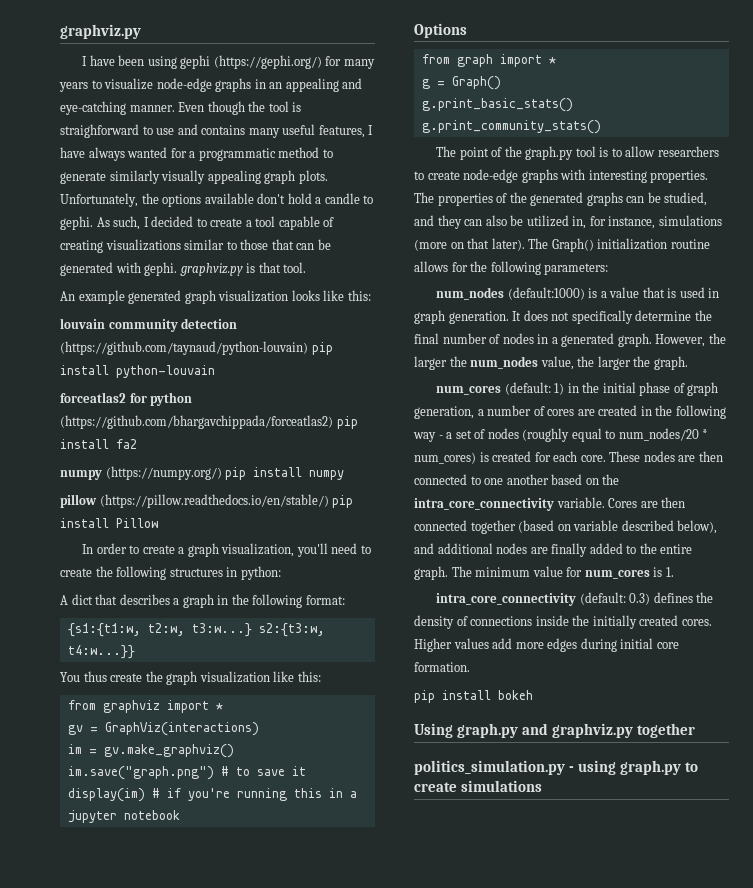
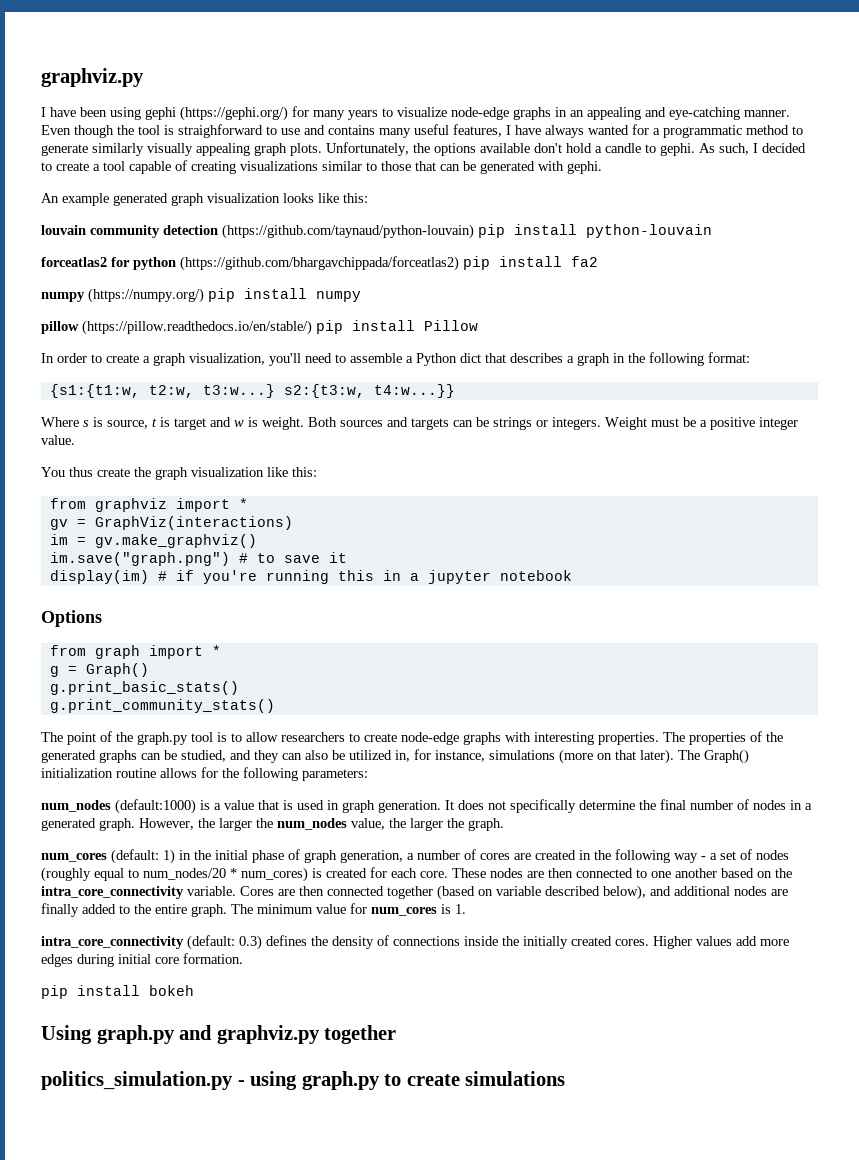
[179,262,307,276] graphviz.py is that tool. -> (602, 167) none
[60,566,281,580] [60,595,68,605] create the following structures in python: // A -> [350,353,457,366] assemble a Python
(135, 652) none -> [41,417,798,430] [41,435,75,445] // Where s is source, t is target and w is weight. Both sources and targets can be strings or integers. Weight must be a positive integer value.

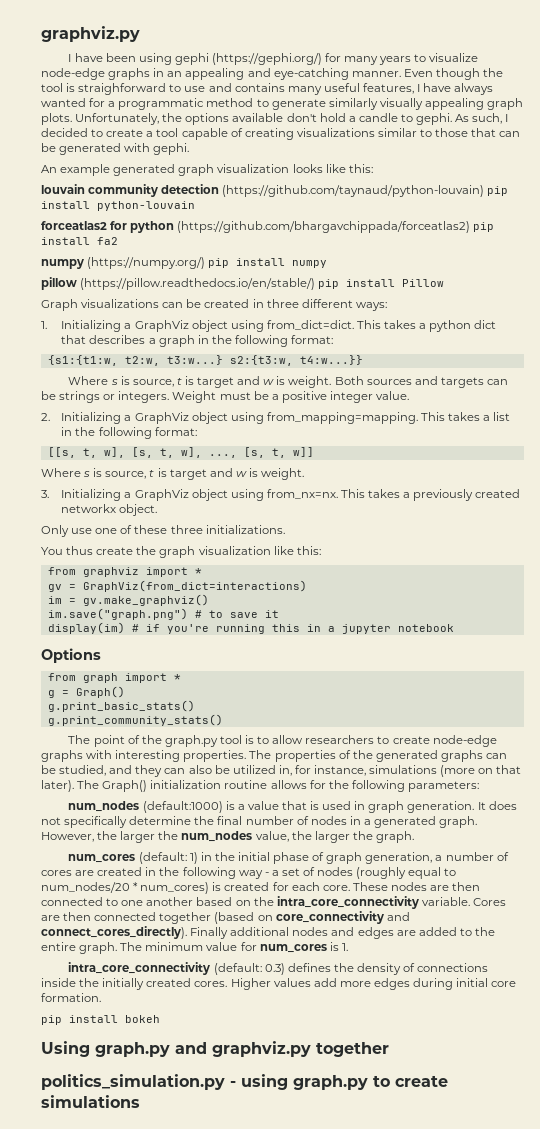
[41,353,457,366] In order to create a graph visualization, you'll need to assemble a Python -> [41,299,387,311] [41,320,472,332] Graph visualizations can be created in three different ways: // 1. Initializing a GraphViz object using from_dict=dict. This takes a python
(75, 440) none -> [41,412,511,424] [61,427,197,439] [47,447,314,458] [41,468,305,480] [41,489,521,501] [61,504,158,516] [41,525,285,537] // 2. Initializing a GraphViz object using from_mapping=mapping. This takes a list in the following format: // [[s, t, w], [s, t, w], ..., [s, t, w]] // Where s is source, t is target and w is weight. // 3. Initializing a GraphViz object using from_nx=nx. This takes a previously created networkx object. // Only use one of these three initializations.
[94,516,293,530] GraphViz(interactions) -> [82,580,307,592] GraphViz(from_dict=interactions)
[496,885,788,900] [41,903,79,917] variable described below), and additional nodes are finally -> [275,911,410,924] [41,926,416,939] core_connectivity and connect_cores_directly). Finally additional nodes and edges are

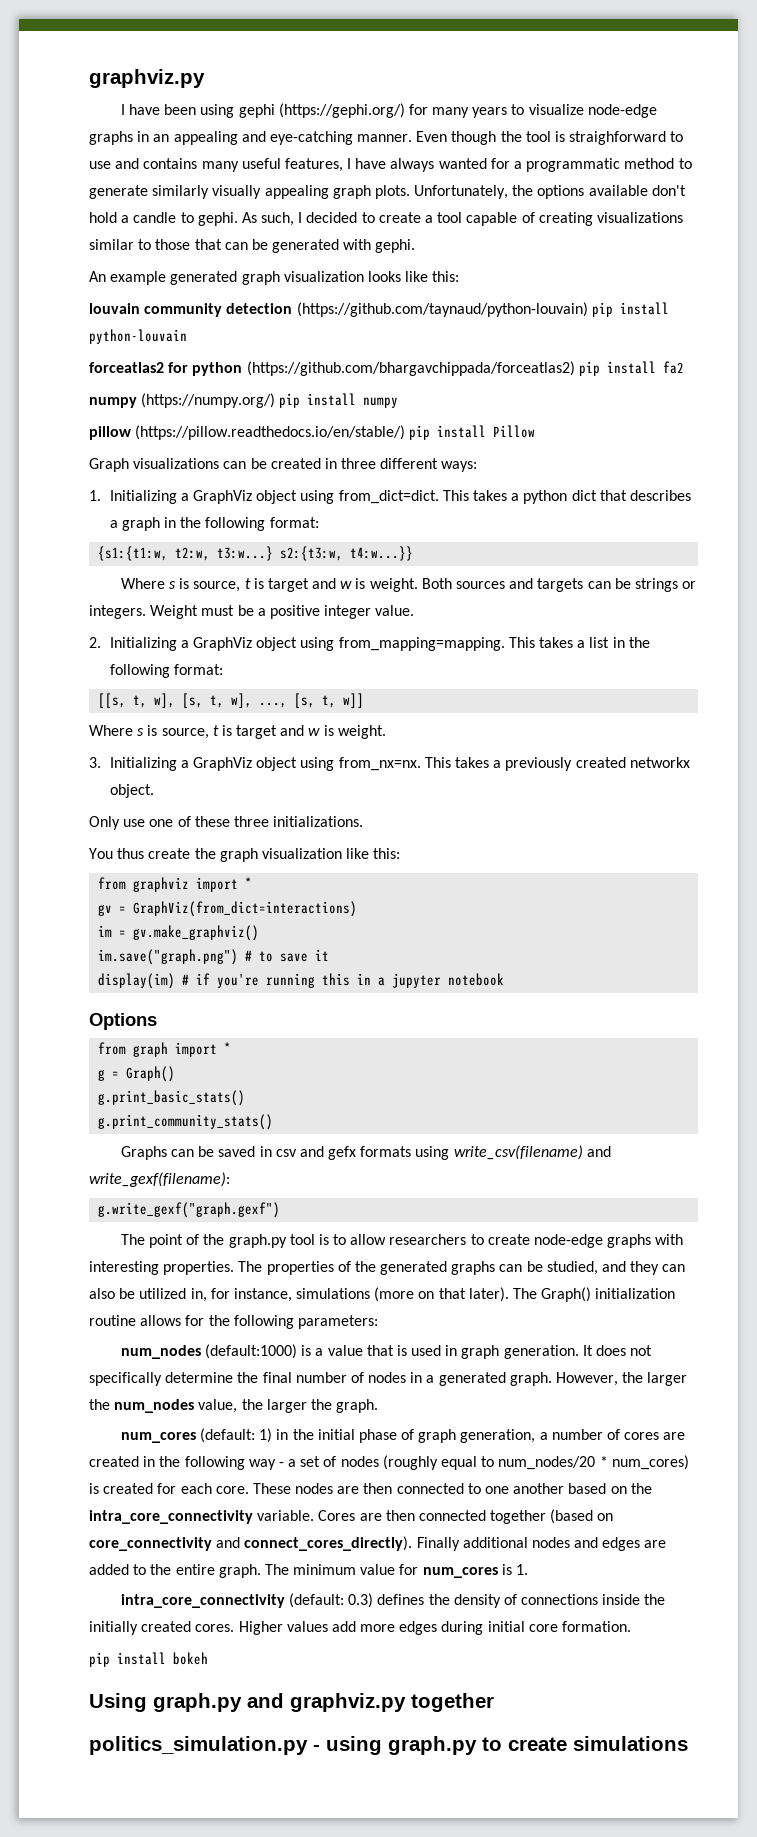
(223, 720) none -> [120,1145,611,1160] [89,1172,230,1187] [98,1202,281,1218] // Graphs can be saved in csv and gefx formats using write_csv(filename) and write_gexf(filename): // g.write_gexf("graph.gexf")

